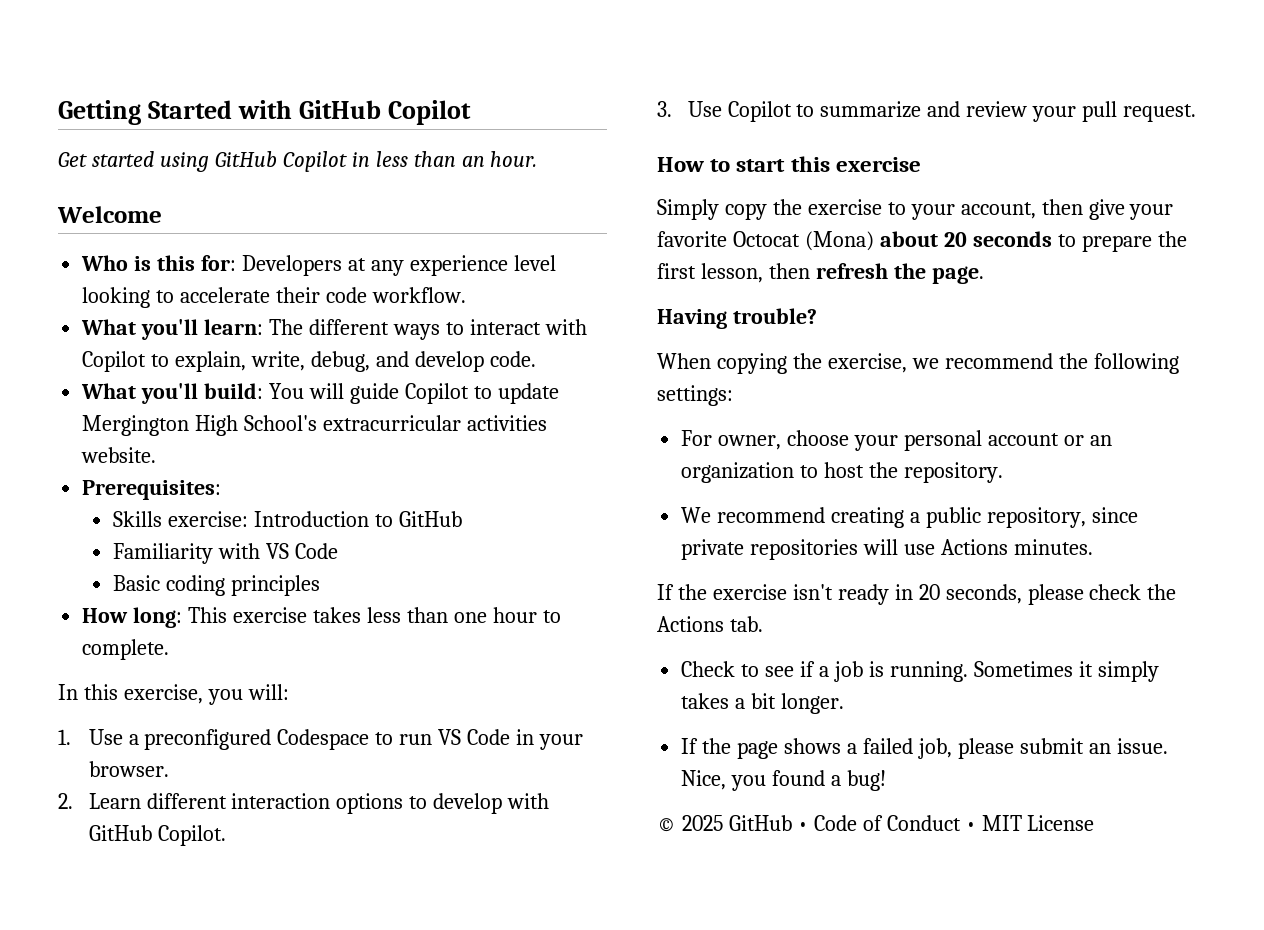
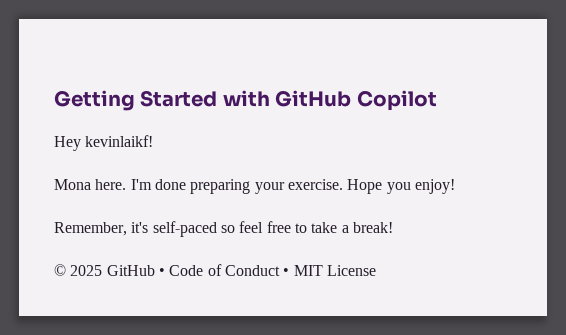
[58,151,538,172] [57,206,162,223] [81,255,556,276] [82,287,466,308] [81,319,587,340] [82,351,536,372] [81,383,559,404] [82,415,547,436] [81,447,157,463] [82,480,222,500] [112,511,462,527] [112,543,338,564] [112,575,320,596] [82,607,561,628] [82,639,170,660] [58,684,289,705] [58,729,584,750] [88,761,169,777] [58,793,550,814] [88,825,226,846] [657,101,1197,122] [657,156,921,172] [657,199,1174,220] [657,231,1187,252] [657,263,984,284] [657,308,817,329] [657,353,1179,374] [657,385,733,406] [681,430,1112,451] [681,462,1003,483] [681,507,1138,528] [681,539,1093,560] [657,584,1177,605] [657,616,763,632] [681,661,1159,682] [681,693,845,714] [681,738,1168,759] [681,770,886,791] Get started using GitHub Copilot in less than an hour. // Welcome // Who is this for: Developers at any experience level looking to accelerate their code workflow. // What you'll learn: The different ways to interact with Copilot to explain, write, debug, and develop code. // What you'll build: You will guide Copilot to update Mergington High School's extracurricular activities website. // Prerequisites: // Skills exercise: Introduction to GitHub // Familiarity with VS Code // Basic coding principles // How long: This exercise takes less than one hour to complete. // In this exercise, you will: // 1. Use a preconfigured Codespace to run VS Code in your browser. // 2. Learn different interaction options to develop with GitHub Copilot. // 3. Use Copilot to summarize and review your pull request. // How to start this exercise // Simply copy the exercise to your account, then give your favorite Octocat (Mona) about 20 seconds to prepare the first lesson, then refresh the page. // Having trouble? // When copying the exercise, we recommend the following settings: // For owner, choose your personal account or an organization to host the repository. // We recommend creating a public repository, since private repositories will use Actions minutes. // If the exercise isn't ready in 20 seconds, please check the Actions tab. // Check to see if a job is running. Sometimes it simply takes a bit longer. // If the page shows a failed job, please submit an issue. Nice, you found a bug! -> [54,135,154,151] [54,179,455,194] [54,221,393,237] Hey kevinlaikf! // Mona here. I'm done preparing your exercise. Hope you enjoy! // Remember, it's self-paced so feel free to take a break!

